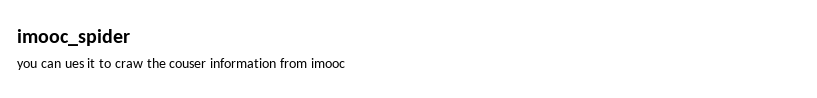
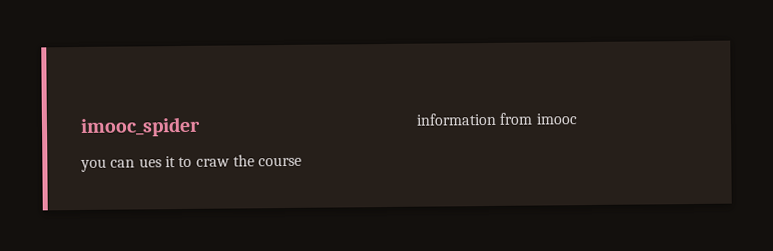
[169,61,207,68] couser -> [258,156,303,167] course

